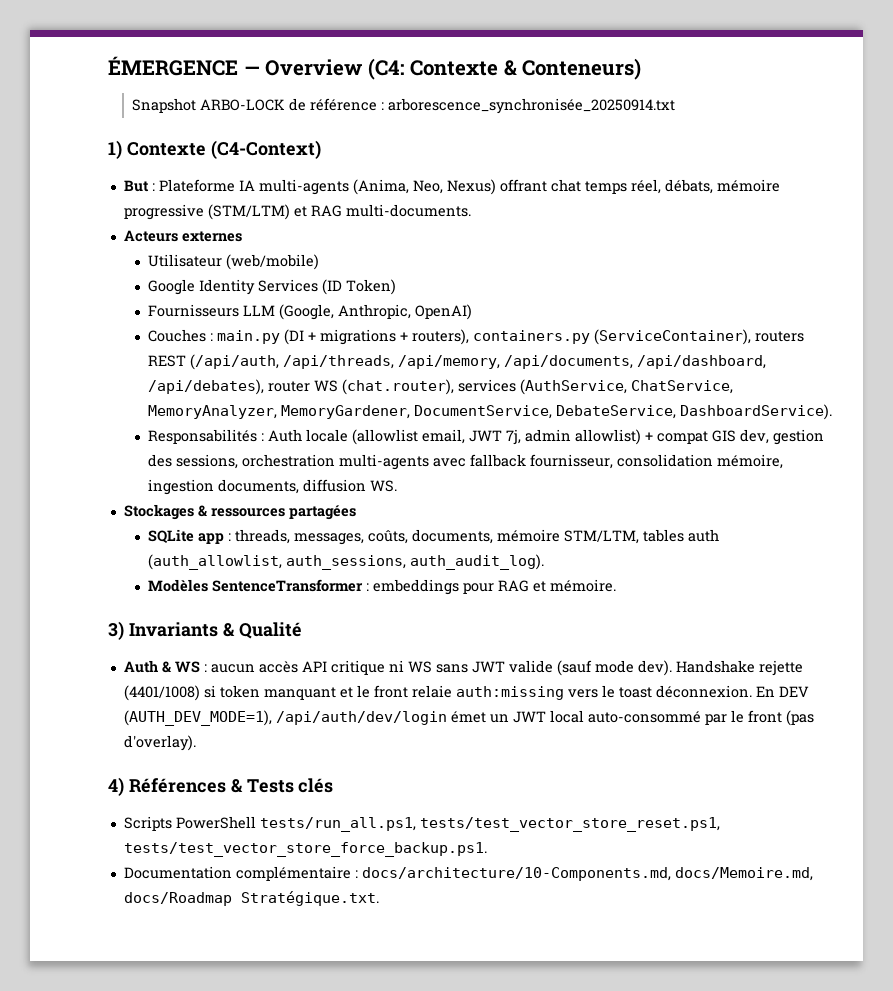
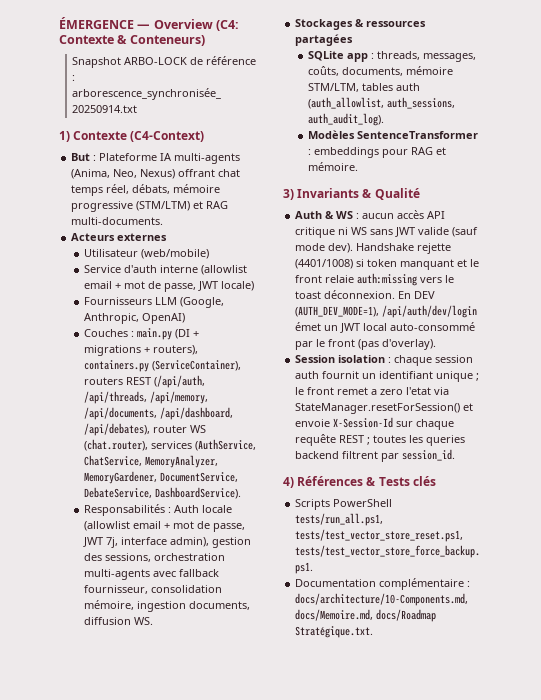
[148,279,397,295] Google Identity Services (ID Token) -> [84,265,248,275] [84,281,255,292] Service d'auth interne (allowlist email + mot de passe, JWT locale)
[422,429,770,445] email, JWT 7j, admin allowlist) + compat GIS dev, -> [133,521,246,532] [83,537,210,548] email + mot de passe, JWT 7j, interface admin),
(196, 743) none -> [295,355,474,366] [295,371,480,382] [295,387,450,395] [295,403,474,414] [295,417,455,430] [295,434,466,446] [295,449,456,462] // Session isolation : chaque session auth fournit un identifiant unique ; le front remet a zero l'etat via StateManager.resetForSession() et envoie X-Session-Id sur chaque requête REST ; toutes les queries backend filtrent par session_id.

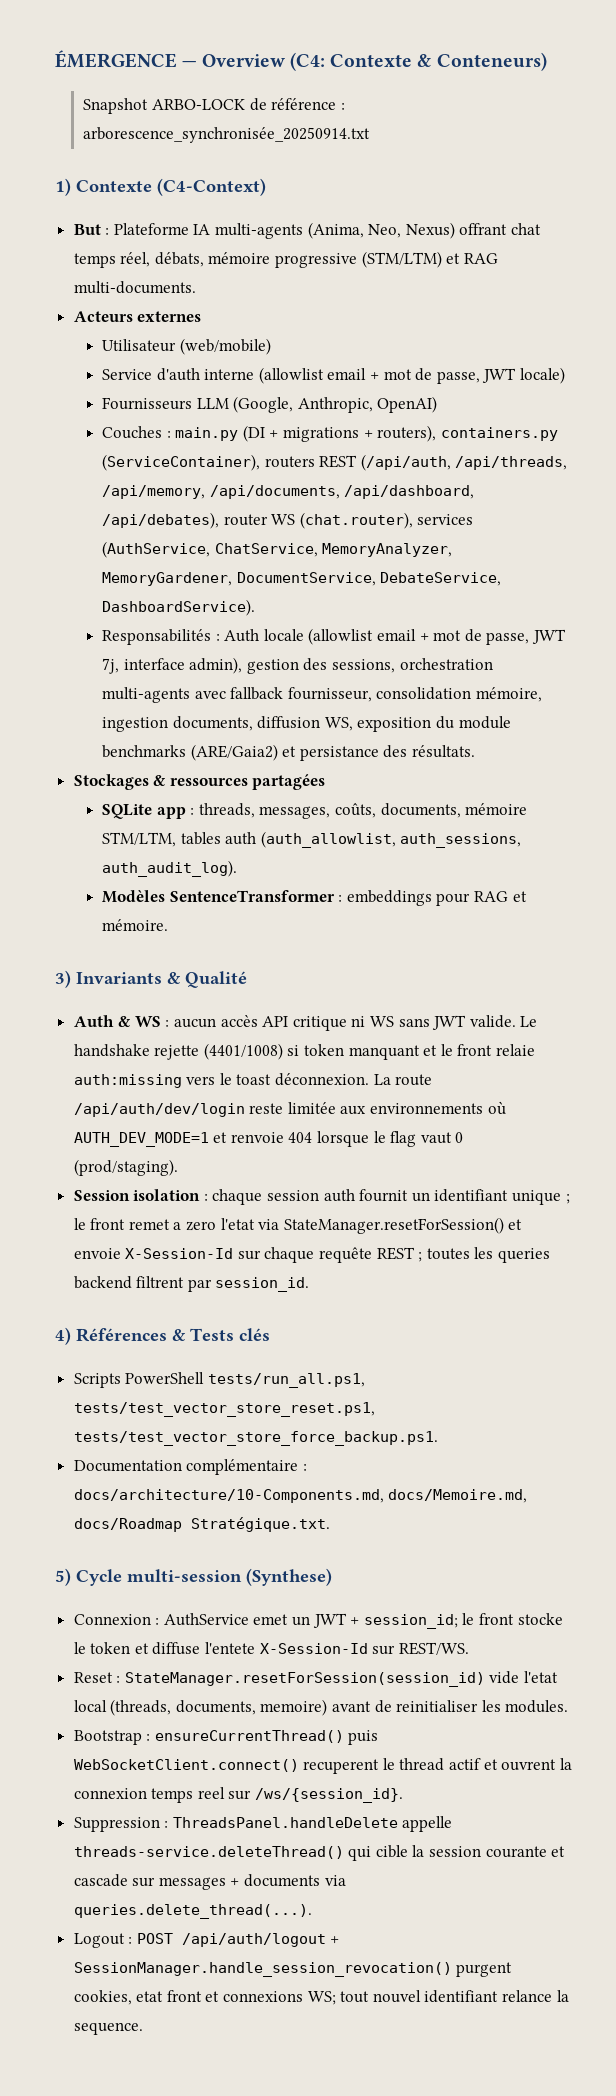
[134,617,154,625] WS. -> [324,716,511,732] [102,744,475,761] WS, exposition du module benchmarks (ARE/Gaia2) et persistance des résultats.
[418,227,479,237] [295,243,415,253] valide (sauf mode dev). Handshake -> [469,1015,538,1028] [73,1044,150,1057] valide. Le handshake
[398,291,436,299] [295,305,478,318] [295,322,476,333] [295,339,437,350] En DEV (AUTH_DEV_MODE=1), /api/auth/dev/login émet un JWT local auto-consommé par le front (pas d'overlay). -> [373,1074,433,1086] [73,1101,506,1117] [73,1131,464,1147] [73,1159,178,1176] La route /api/auth/dev/login reste limitée aux environnements où AUTH_DEV_MODE=1 et renvoie 404 lorsque le flag vaut 0 (prod/staging).
(374, 632) none -> [55,1568,332,1586] [73,1613,563,1629] [73,1642,469,1655] [73,1671,559,1687] [73,1699,569,1716] [73,1730,379,1745] [73,1758,572,1774] [73,1787,404,1803] [73,1816,453,1832] [73,1845,566,1861] [73,1874,346,1890] [73,1904,312,1919] [73,1933,340,1948] [73,1962,513,1977] [73,1990,569,2005] [73,2022,143,2035] // 5) Cycle multi-session (Synthese) // Connexion : AuthService emet un JWT + session_id; le front stocke le token et diffuse l'entete X-Session-Id sur REST/WS. // Reset : StateManager.resetForSession(session_id) vide l'etat local (threads, documents, memoire) avant de reinitialiser les modules. // Bootstrap : ensureCurrentThread() puis WebSocketClient.connect() recuperent le thread actif et ouvrent la connexion temps reel sur /ws/{session_id}. // Suppression : ThreadsPanel.handleDelete appelle threads-service.deleteThread() qui cible la session courante et cascade sur messages + documents via queries.delete_thread(...). // Logout : POST /api/auth/logout + SessionManager.handle_session_revocation() purgent cookies, etat front et connexions WS; tout nouvel identifiant relance la sequence.

